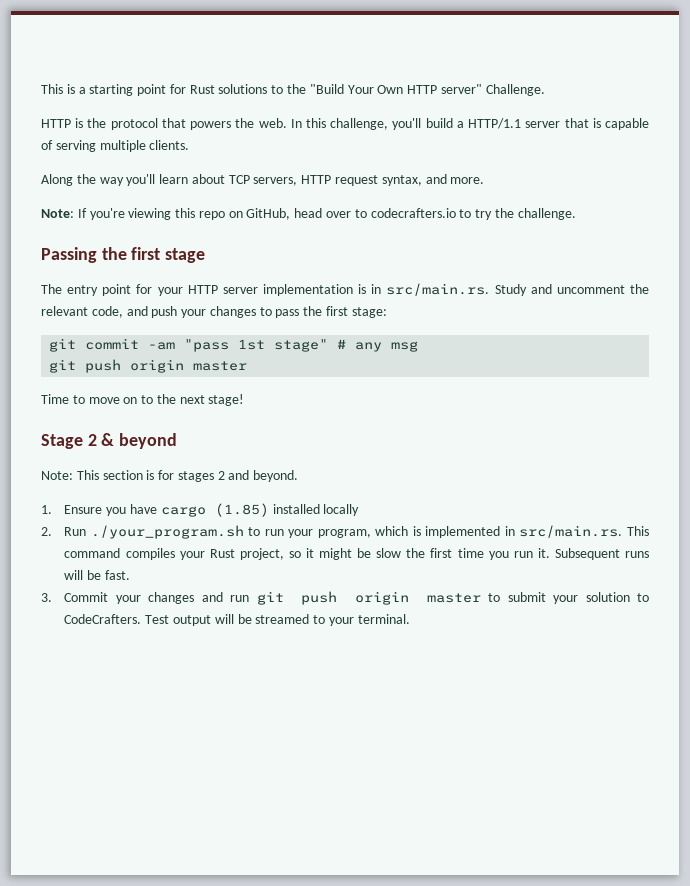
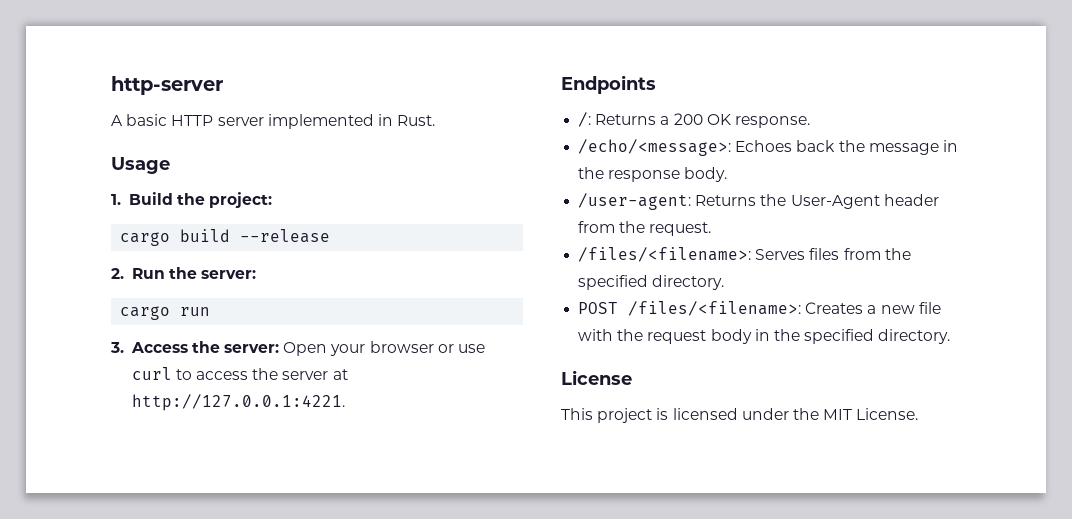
[41,84,545,96] [41,118,649,130] [41,140,190,152] [41,174,485,186] [41,208,576,220] [41,247,206,263] [41,283,649,296] [41,306,387,318] [49,338,419,352] [49,359,248,373] [41,394,245,406] [41,433,178,449] [41,470,299,482] [41,503,360,517] [41,525,649,539] [64,548,649,560] [64,570,130,580] [41,591,649,605] [64,614,410,626] This is a starting point for Rust solutions to the "Build Your Own HTTP server" Challenge. // HTTP is the protocol that powers the web. In this challenge, you'll build a HTTP/1.1 server that is capable of serving multiple clients. // Along the way you'll learn about TCP servers, HTTP request syntax, and more. // Note: If you're viewing this repo on GitHub, head over to codecrafters.io to try the challenge. // Passing the first stage // The entry point for your HTTP server implementation is in src/main.rs. Study and uncomment the relevant code, and push your changes to pass the first stage: // git commit -am "pass 1st stage" # any msg // git push origin master // Time to move on to the next stage! // Stage 2 & beyond // Note: This section is for stages 2 and beyond. // 1. Ensure you have cargo (1.85) installed locally // 2. Run ./your_program.sh to run your program, which is implemented in src/main.rs. This command compiles your Rust project, so it might be slow the first time you run it. Subsequent runs will be fast. // 3. Commit your changes and run git push origin master to submit your solution to CodeCrafters. Test output will be streamed to your terminal. -> [111,76,223,95] [111,114,436,129] [111,157,170,174] [111,192,273,208] [120,229,331,246] [111,267,257,279] [120,306,211,320] [110,341,486,356] [131,367,348,380] [131,394,345,411] [561,75,656,94] [578,112,810,128] [578,139,958,156] [578,167,728,182] [578,193,939,210] [578,221,712,236] [578,247,911,262] [578,275,725,290] [578,301,941,316] [578,329,951,344] [561,370,632,385] [561,408,919,423] http-server // A basic HTTP server implemented in Rust. // Usage // 1. Build the project: // cargo build --release // 2. Run the server: // cargo run // 3. Access the server: Open your browser or use curl to access the server at http://127.0.0.1:4221. // Endpoints // /: Returns a 200 OK response. // /echo/<message>: Echoes back the message in the response body. // /user-agent: Returns the User-Agent header from the request. // /files/<filename>: Serves files from the specified directory. // POST /files/<filename>: Creates a new file with the request body in the specified directory. // License // This project is licensed under the MIT License.

